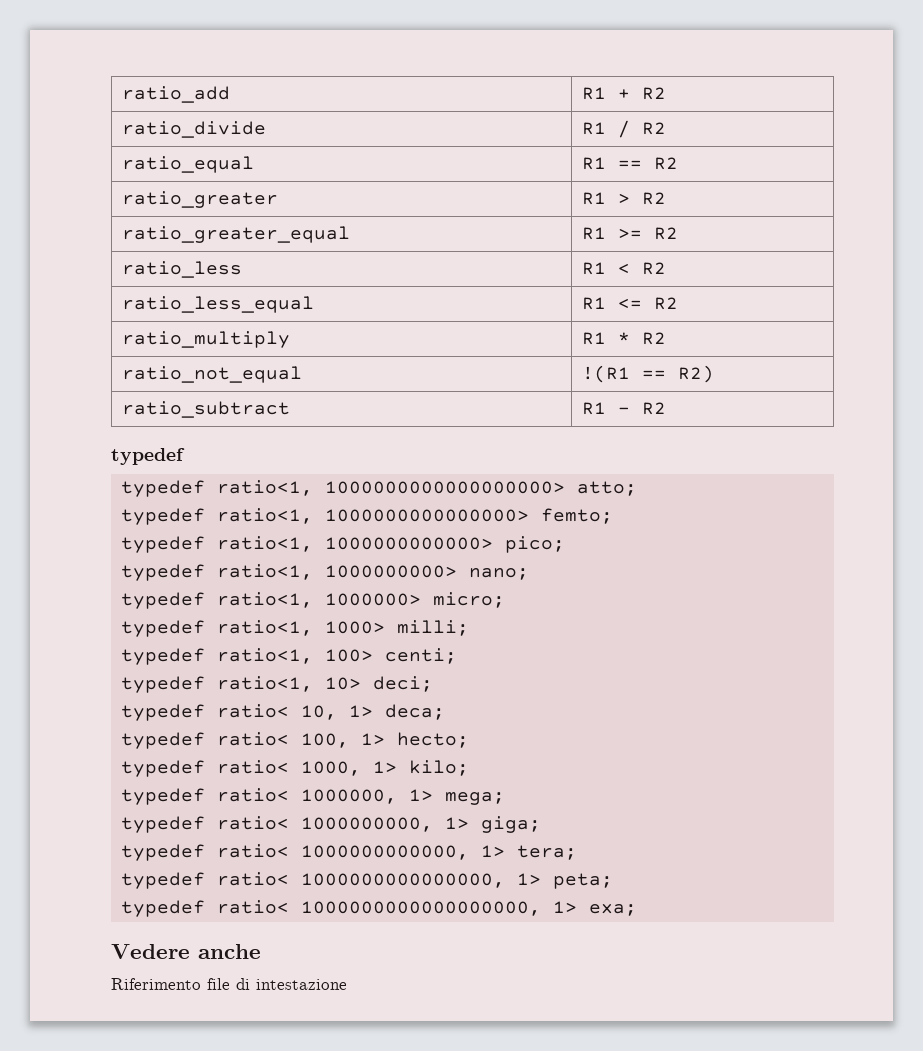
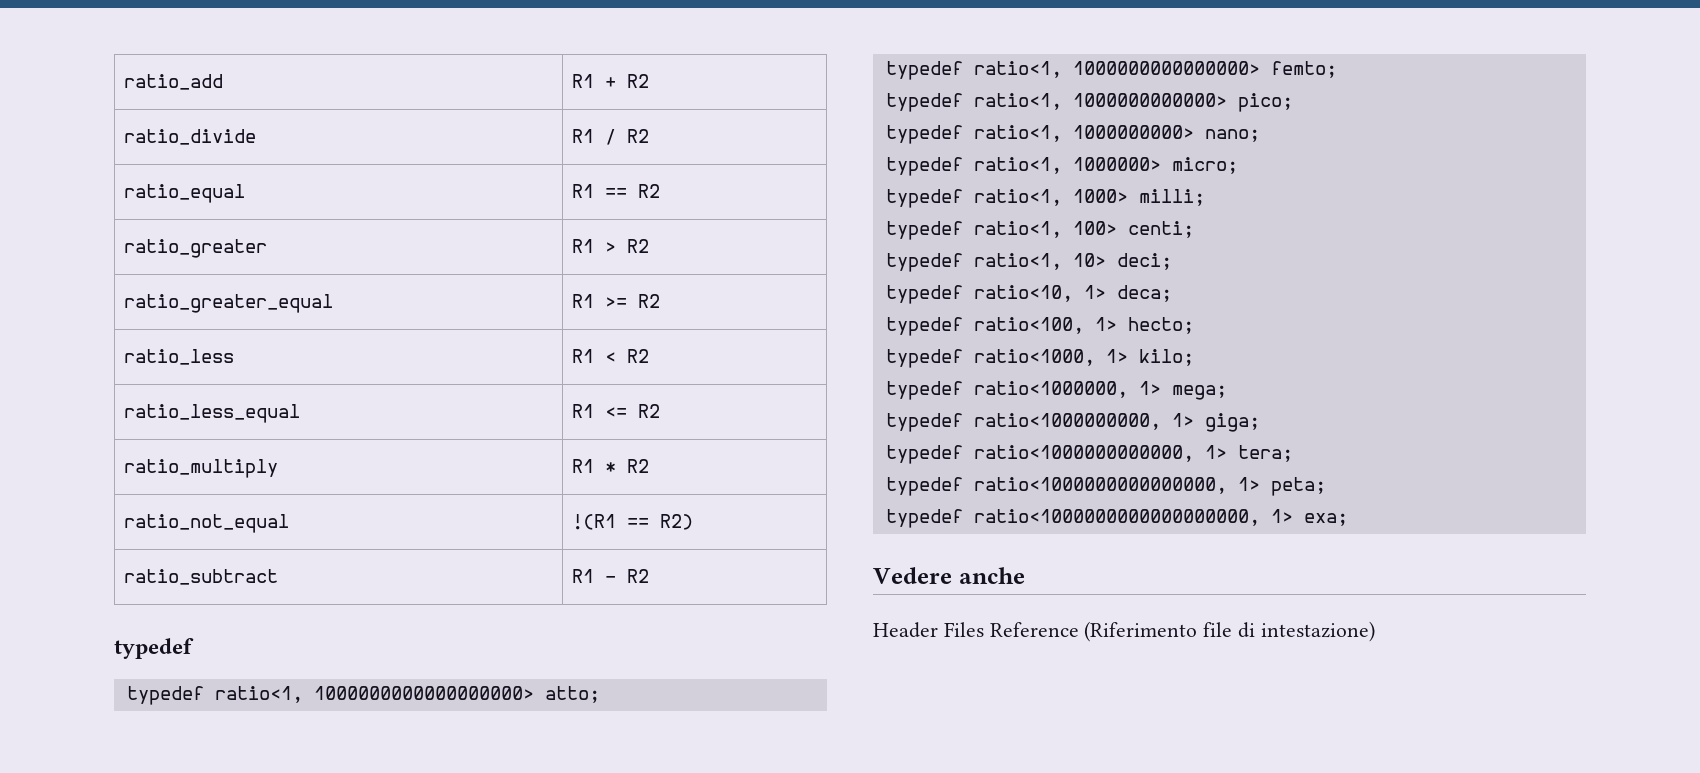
[216,704,337,720] ratio< 10, -> [973,285,1073,302] ratio<10,
[216,732,349,748] ratio< 100, -> [973,317,1084,334] ratio<100,
[216,760,361,776] ratio< 1000, -> [973,349,1095,366] ratio<1000,
[216,788,397,804] ratio< 1000000, -> [973,381,1128,398] ratio<1000000,
[216,816,433,832] ratio< 1000000000, -> [973,413,1161,430] ratio<1000000000,
[216,844,469,860] ratio< 1000000000000, -> [973,445,1194,462] ratio<1000000000000,
[216,872,505,888] ratio< 1000000000000000, -> [973,477,1227,494] ratio<1000000000000000,
[216,900,541,916] ratio< 1000000000000000000, -> [973,509,1260,526] ratio<1000000000000000000,
[111,978,201,990] Riferimento -> [873,621,1198,642] Header Files Reference (Riferimento
[256,979,347,990] intestazione -> [1260,621,1375,642] intestazione)

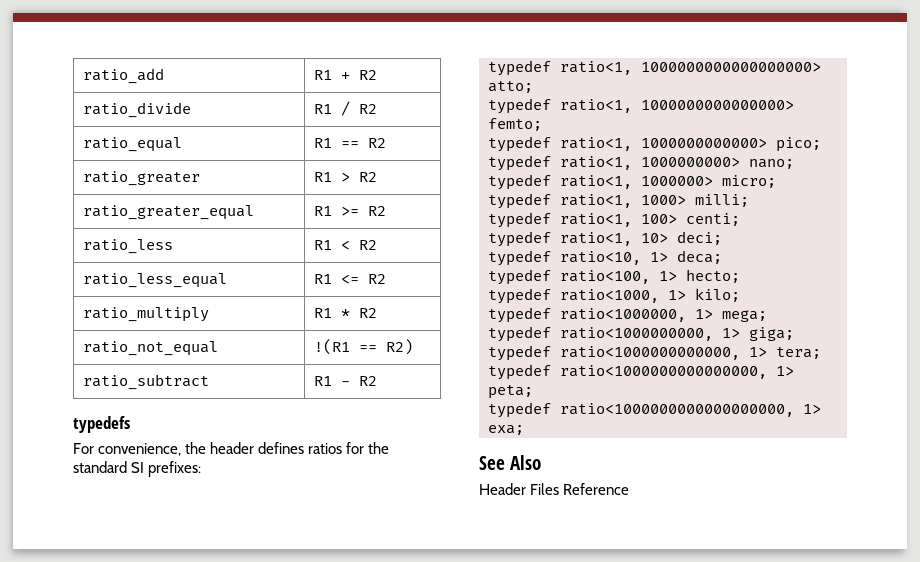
[114,638,194,659] typedef -> [73,416,130,433] [73,442,390,456] [73,461,202,477] typedefs // For convenience, the header defines ratios for the standard SI prefixes:
[873,567,1025,584] Vedere anche -> [479,455,541,470] See Also
[1084,621,1375,642] (Riferimento file di intestazione) -> (630, 489) none

